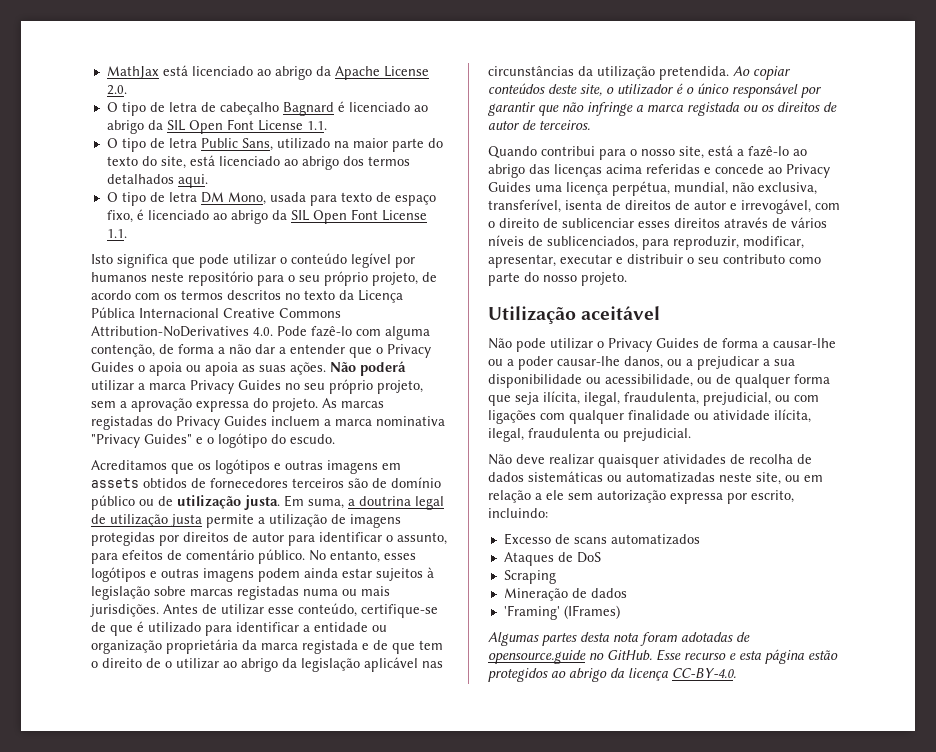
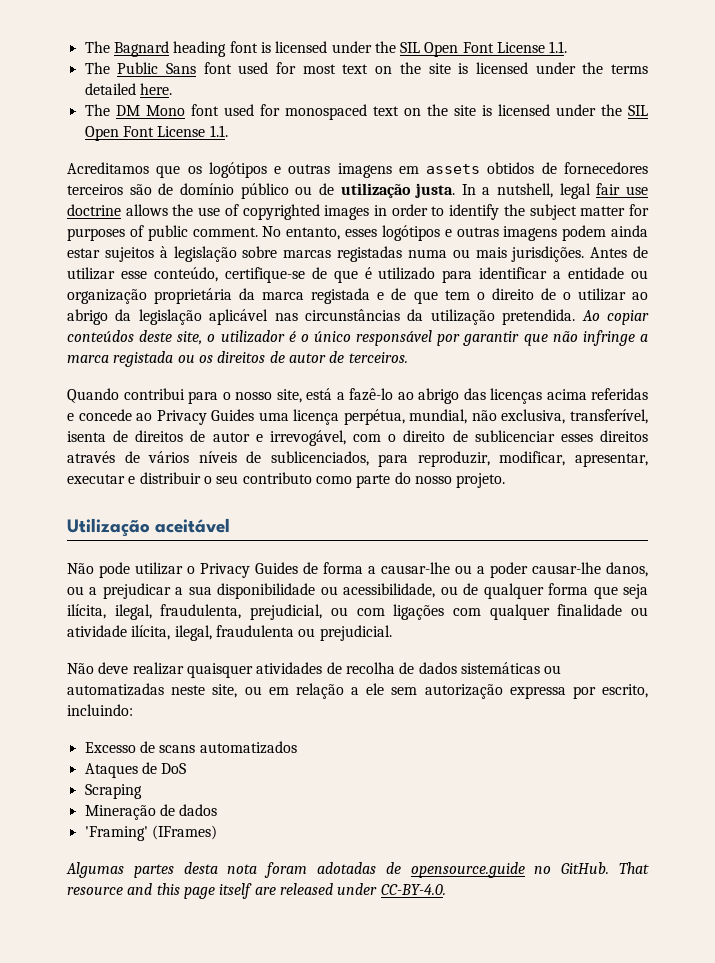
[106,65,429,80] [106,85,127,95] [106,101,428,116] [106,119,327,134] [106,138,443,152] [106,155,410,170] [106,174,208,188] [106,192,436,206] [106,209,427,224] [106,229,127,238] [91,253,415,268] [91,271,437,286] [91,290,403,303] [91,307,341,318] [91,326,430,340] [91,344,431,358] [91,361,406,376] [91,379,423,394] [91,398,384,412] [91,416,445,430] [91,433,335,448] MathJax está licenciado ao abrigo da Apache License 2.0. // O tipo de letra de cabeçalho Bagnard é licenciado ao abrigo da SIL Open Font License 1.1. // O tipo de letra Public Sans, utilizado na maior parte do texto do site, está licenciado ao abrigo dos termos detalhados aqui. // O tipo de letra DM Mono, usada para texto de espaço fixo, é licenciado ao abrigo da SIL Open Font License 1.1. // Isto significa que pode utilizar o conteúdo legível por humanos neste repositório para o seu próprio projeto, de acordo com os termos descritos no texto da Licença Pública Internacional Creative Commons Attribution-NoDerivatives 4.0. Pode fazê-lo com alguma contenção, de forma a não dar a entender que o Privacy Guides o apoia ou apoia as suas ações. Não poderá utilizar a marca Privacy Guides no seu próprio projeto, sem a aprovação expressa do projeto. As marcas registadas do Privacy Guides incluem a marca nominativa "Privacy Guides" e o logótipo do escudo. -> [84,41,568,57] [84,62,648,74] [84,83,172,95] [84,104,648,120] [84,125,228,141] The Bagnard heading font is licensed under the SIL Open Font License 1.1. // The Public Sans font used for most text on the site is licensed under the terms detailed here. // The DM Mono font used for monospaced text on the site is licensed under the SIL Open Font License 1.1.
[284,495,444,510] [91,514,401,528] [91,532,447,546] [91,549,305,564] Em suma, a doutrina legal de utilização justa permite a utilização de imagens protegidas por direitos de autor para identificar o assunto, para efeitos de comentário público. -> [461,183,648,199] [67,204,649,220] [67,225,258,241] In a nutshell, legal fair use doctrine allows the use of copyrighted images in order to identify the subject matter for purposes of public comment.
[656,649,838,664] [488,668,668,682] Esse recurso e esta página estão protegidos ao abrigo da licença -> [619,862,649,874] [67,883,378,899] That resource and this page itself are released under

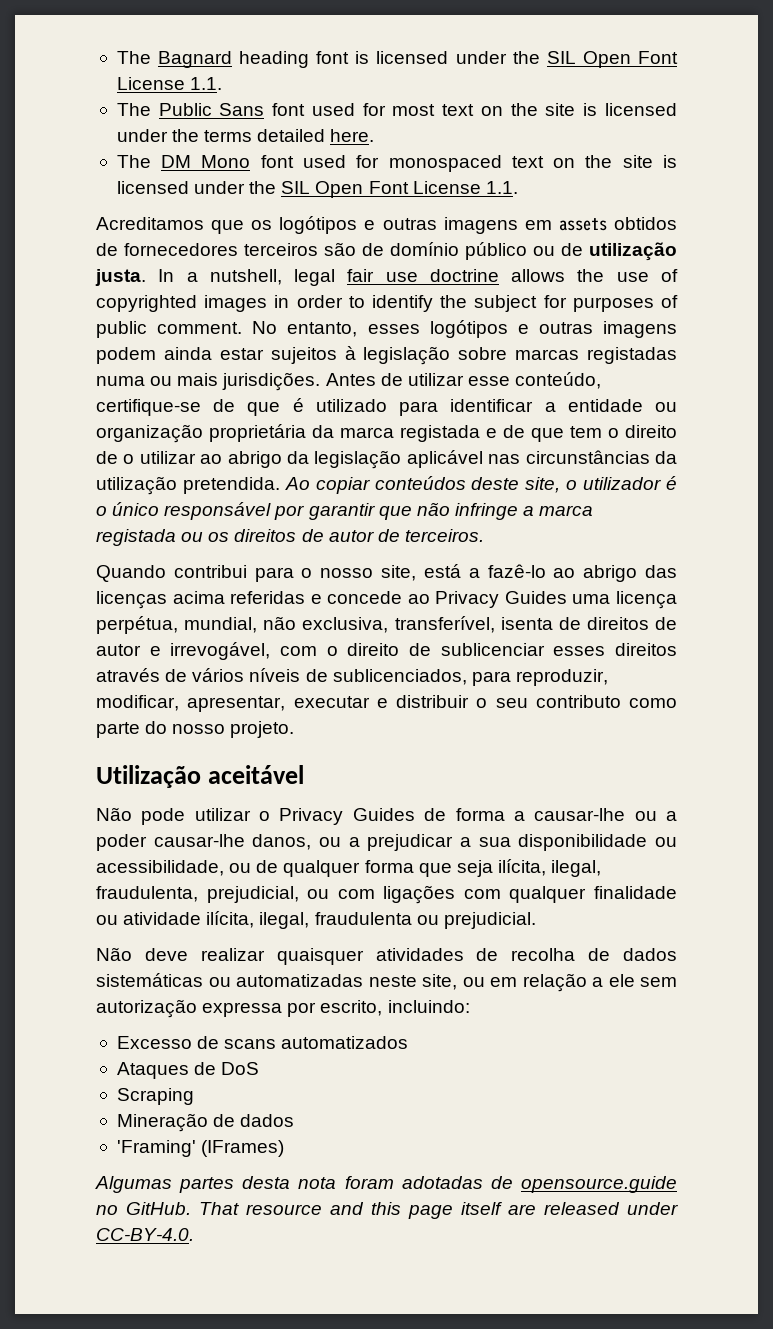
[580,206,626,216] matter -> (538, 303) none

